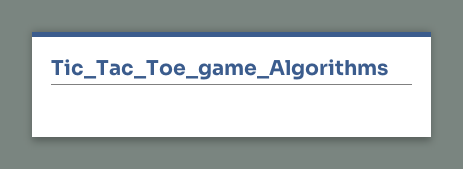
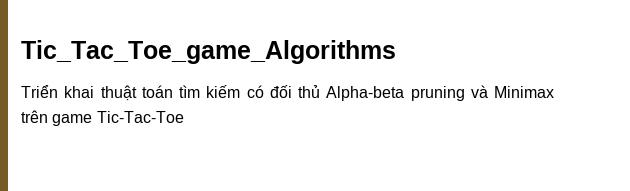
(388, 69) none -> [21,85,554,101] [21,110,184,126] // Triển khai thuật toán tìm kiếm có đối thủ Alpha-beta pruning và Minimax trên game Tic-Tac-Toe

